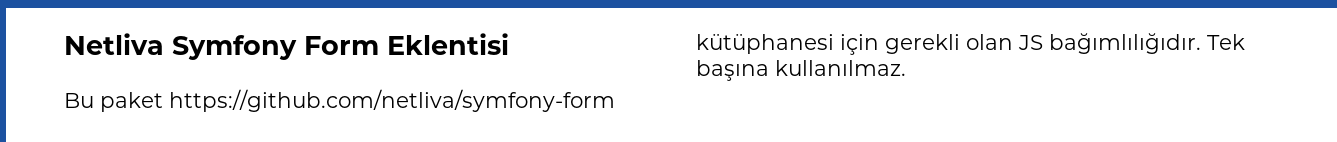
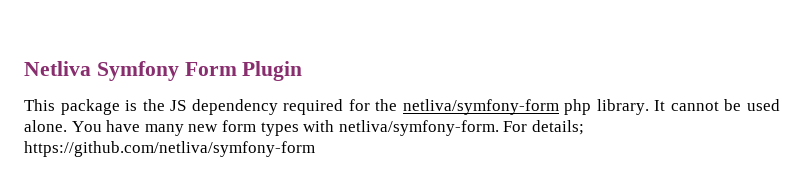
[387,33,509,55] [64,89,615,112] [696,33,1245,55] [696,60,906,81] Eklentisi // Bu paket https://github.com/netliva/symfony-form kütüphanesi için gerekli olan JS bağımlılığıdır. Tek başına kullanılmaz. -> [242,61,303,81] [24,99,780,115] [24,120,584,136] [24,141,315,157] Plugin // This package is the JS dependency required for the netliva/symfony-form php library. It cannot be used alone. You have many new form types with netliva/symfony-form. For details; https://github.com/netliva/symfony-form

